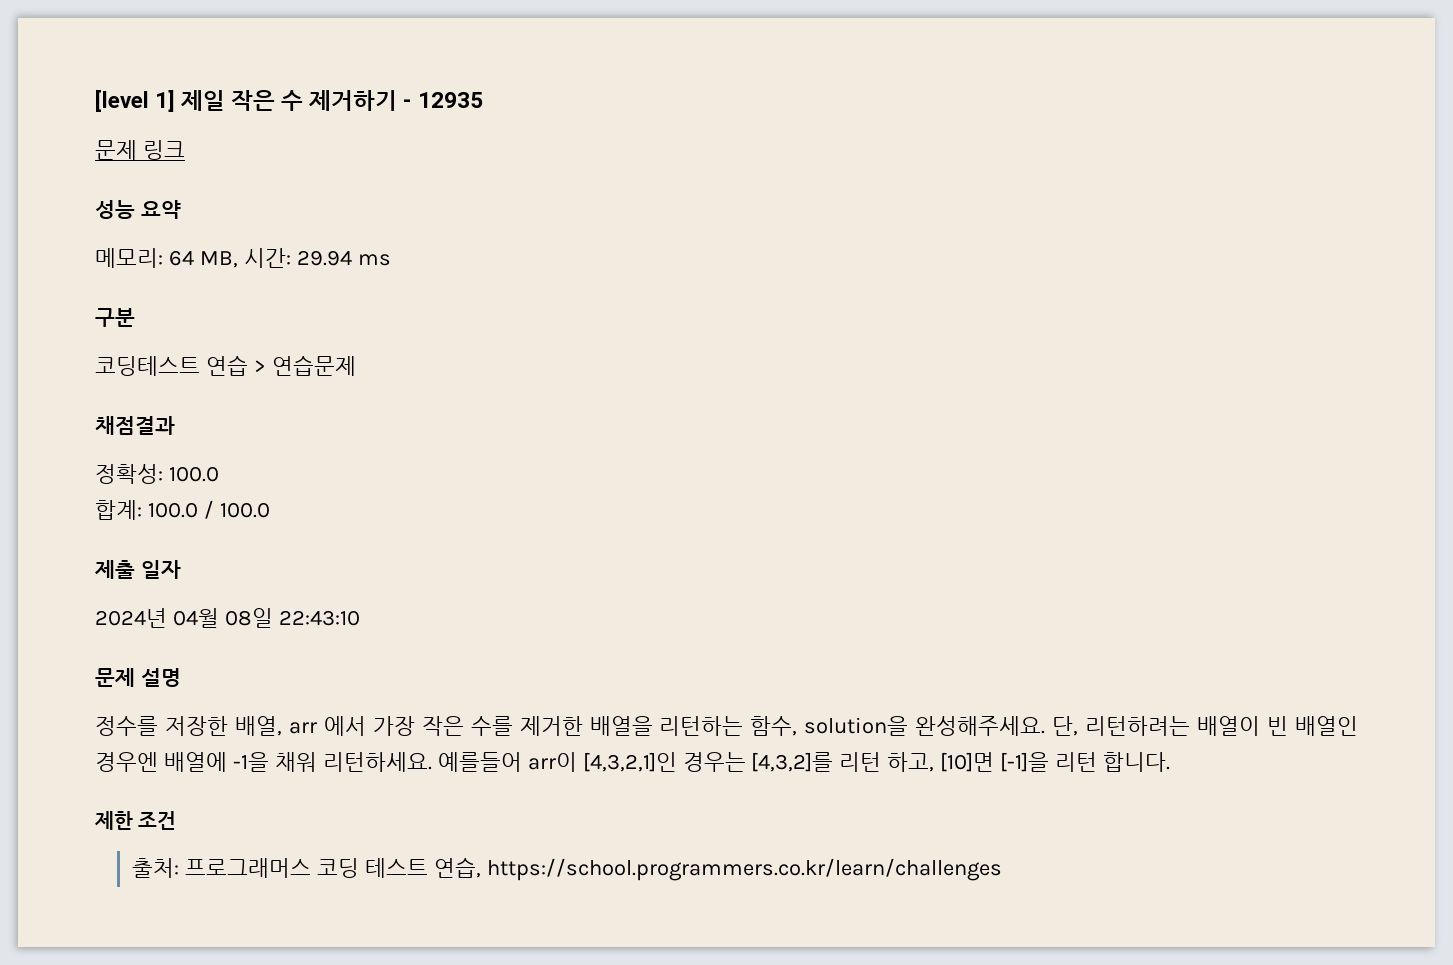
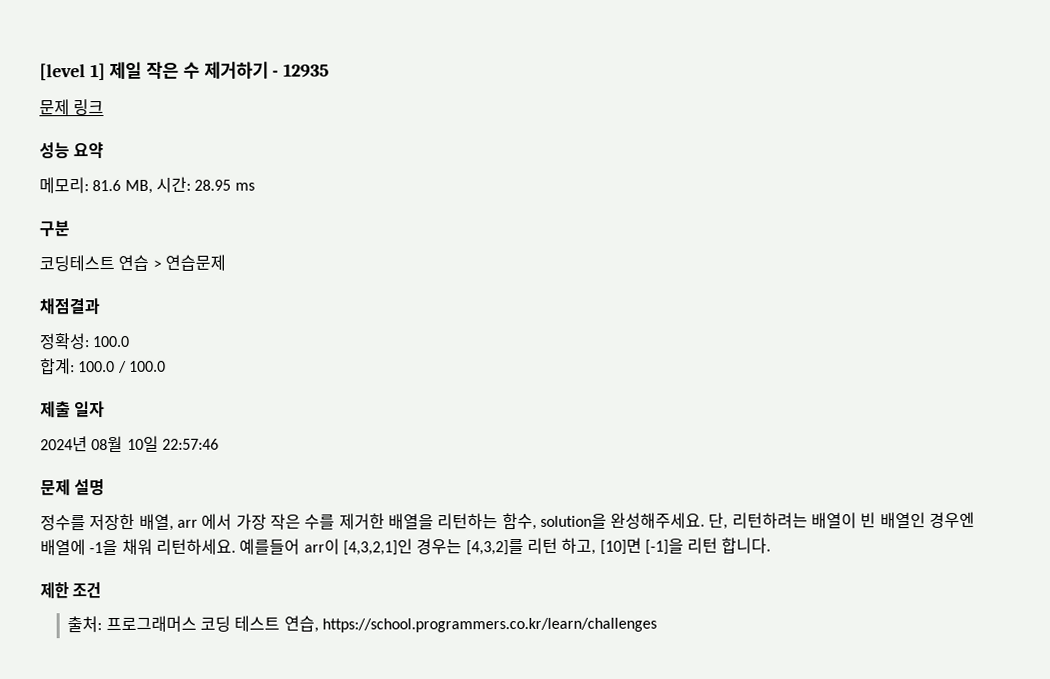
[168,250,194,266] 64 -> [92,179,122,192] 81.6
[296,250,352,266] 29.94 -> [194,179,232,191] 28.95
[172,608,360,628] 04월 08일 22:43:10 -> [91,435,219,453] 08월 10일 22:57:46

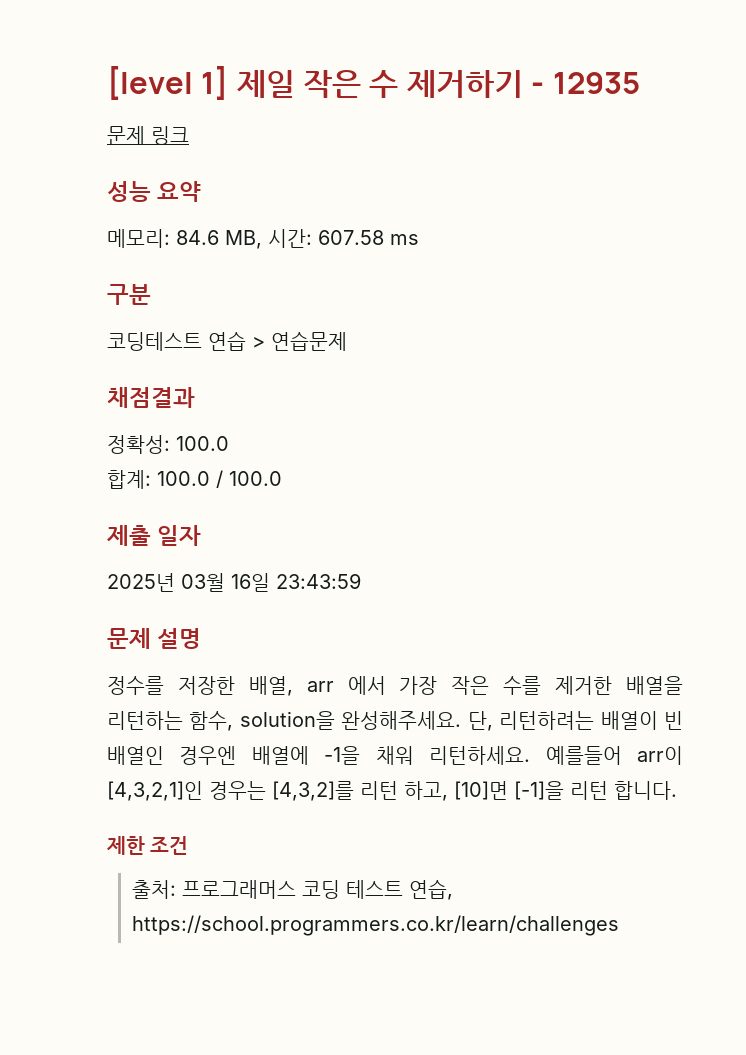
[92,179,122,192] 81.6 -> [176,230,219,245] 84.6
[194,179,232,191] 28.95 -> [318,230,384,245] 607.58
[40,435,219,453] 2024년 08월 10일 22:57:46 -> [107,573,361,592] 2025년 03월 16일 23:43:59

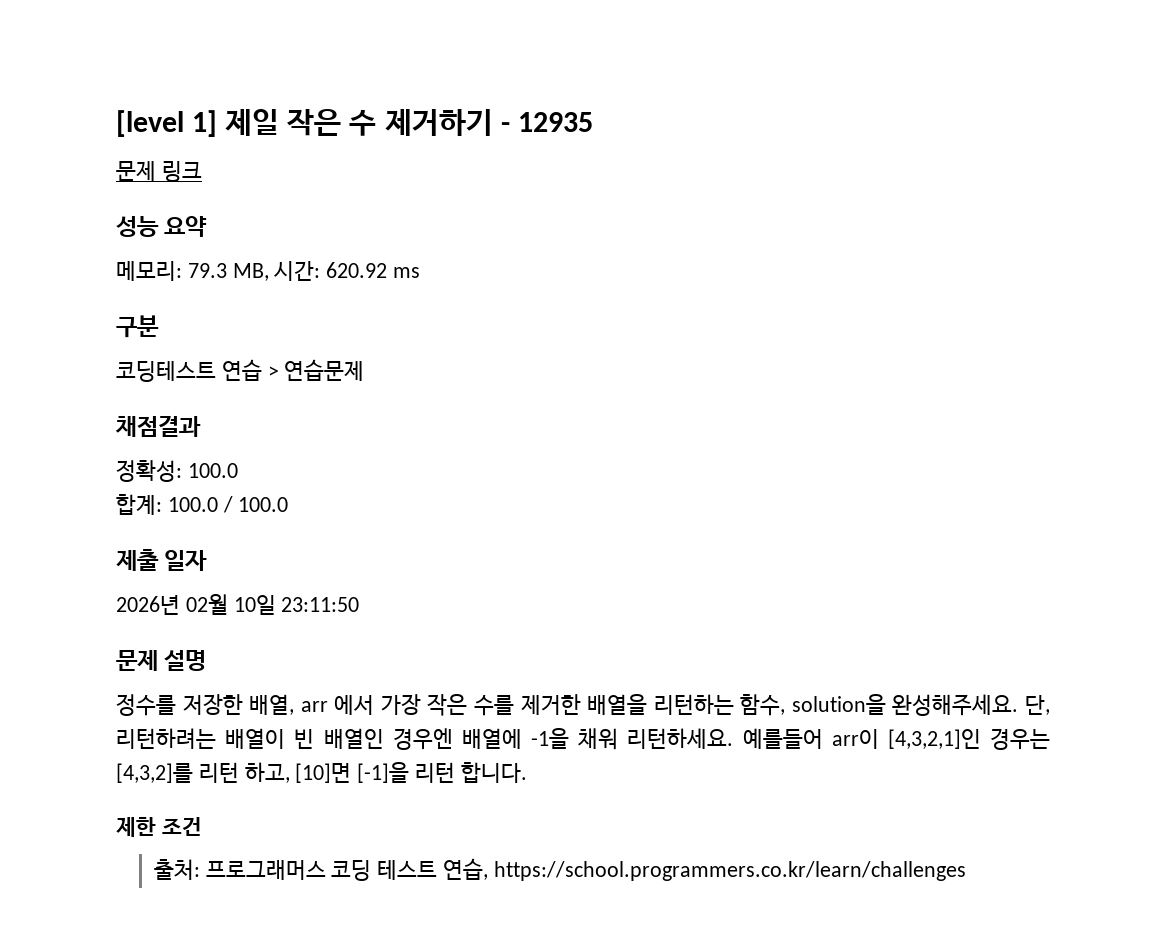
[176,230,219,245] 84.6 -> [187,263,227,278] 79.3
[318,230,384,245] 607.58 -> [326,262,388,278] 620.92
[107,573,361,592] 2025년 03월 16일 23:43:59 -> [116,594,360,615] 2026년 02월 10일 23:11:50

